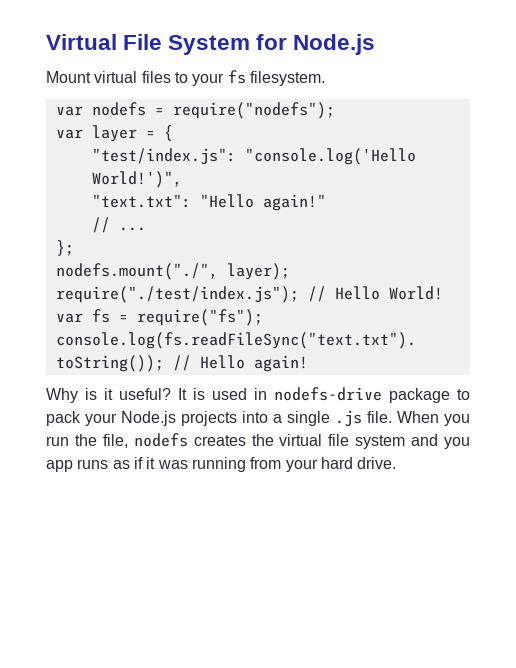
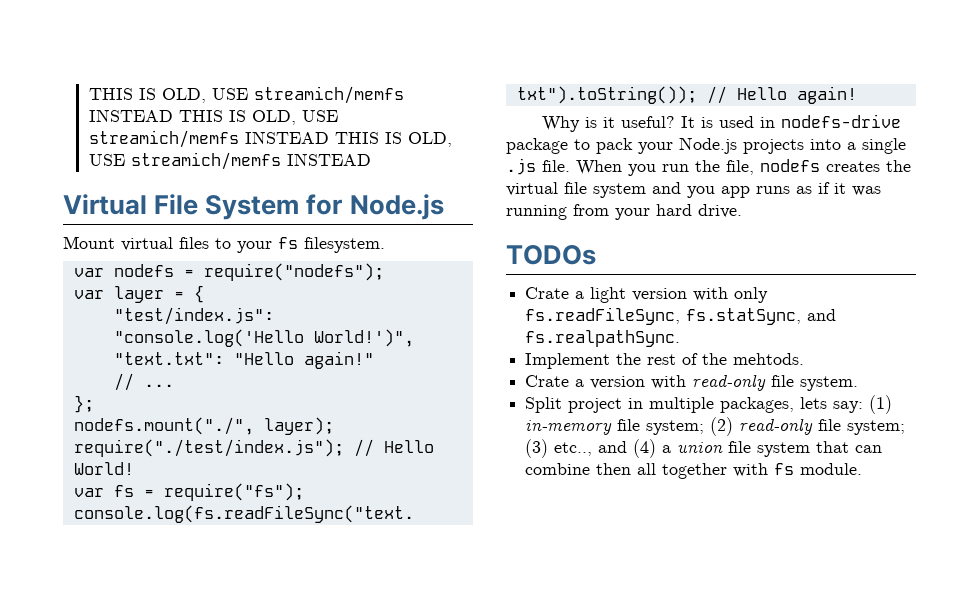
(46, 42) none -> [88,86,404,104] [88,109,338,125] [88,130,452,148] [88,152,371,170] THIS IS OLD, USE streamich/memfs INSTEAD THIS IS OLD, USE streamich/memfs INSTEAD THIS IS OLD, USE streamich/memfs INSTEAD //
(397, 463) none -> [506,245,596,265] [525,287,769,303] [525,307,837,325] [525,330,681,347] [525,353,805,369] [525,374,859,391] [525,395,893,414] [525,417,906,436] [525,439,883,458] [525,463,863,479] // TODOs // Crate a light version with only fs.readFileSync, fs.statSync, and fs.realpathSync. // Implement the rest of the mehtods. // Crate a version with read-only file system. // Split project in multiple packages, lets say: (1) in-memory file system; (2) read-only file system; (3) etc.., and (4) a union file system that can combine then all together with fs module.

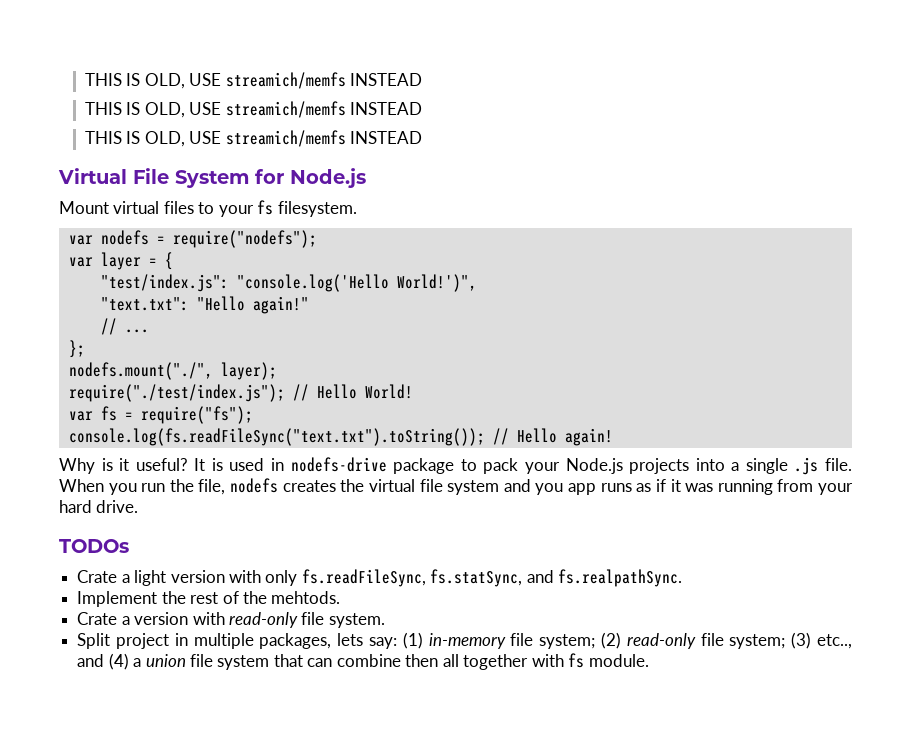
[88,86,404,104] [88,109,338,125] [88,130,329,148] THIS IS OLD, USE streamich/memfs INSTEAD THIS IS OLD, USE streamich/memfs INSTEAD -> [84,72,423,89] [84,101,423,118] THIS IS OLD, USE streamich/memfs INSTEAD // THIS IS OLD, USE streamich/memfs INSTEAD //

